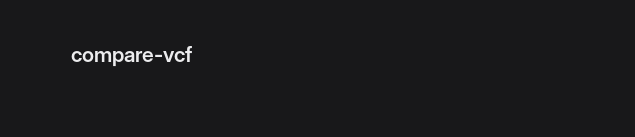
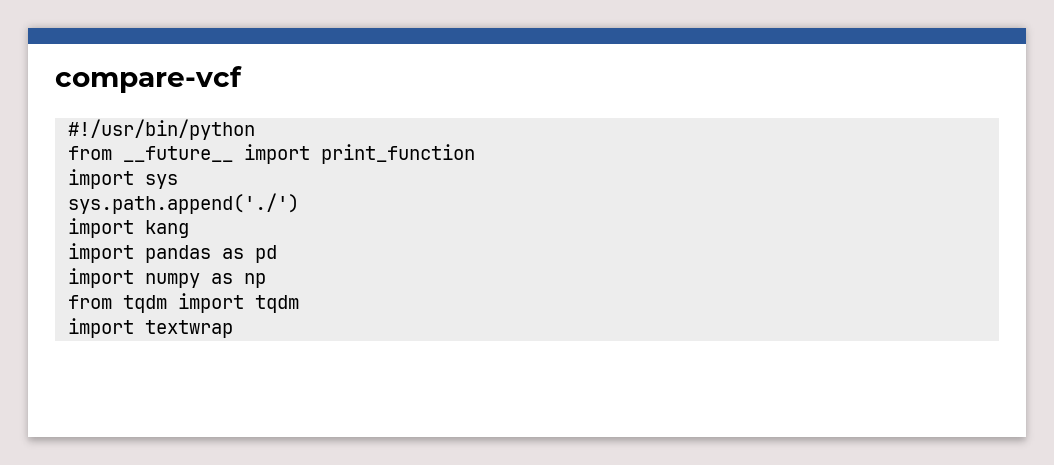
(192, 56) none -> [67,119,255,140] [67,144,475,164] [67,169,178,189] [67,193,299,214] [67,218,189,238] [67,243,277,263] [67,268,266,288] [67,293,299,313] [67,318,233,338] // #!/usr/bin/python // from __future__ import print_function // import sys // sys.path.append('./') // import kang // import pandas as pd // import numpy as np // from tqdm import tqdm // import textwrap

